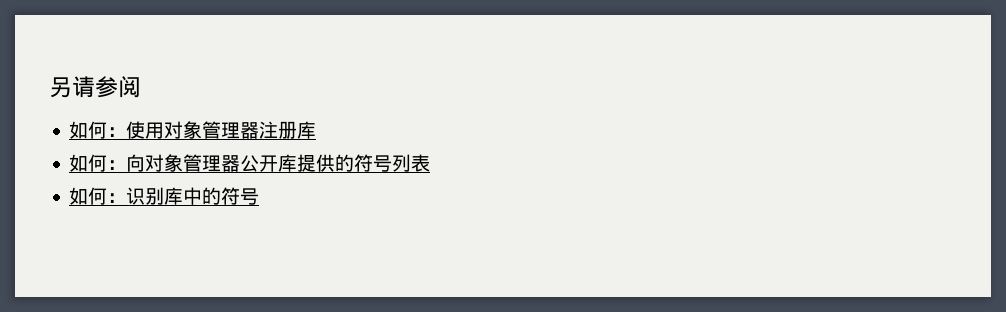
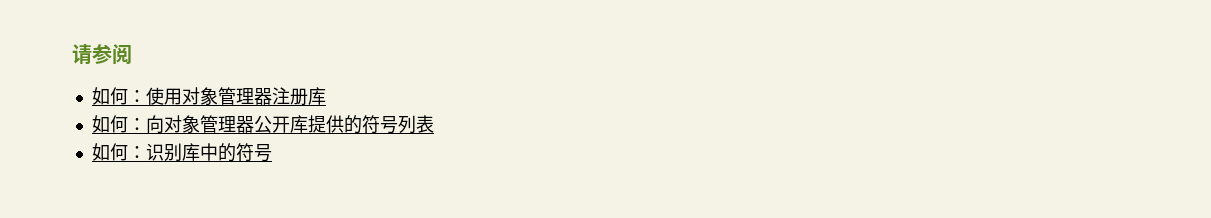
[49,77,72,98] 另 -> (72, 54) none

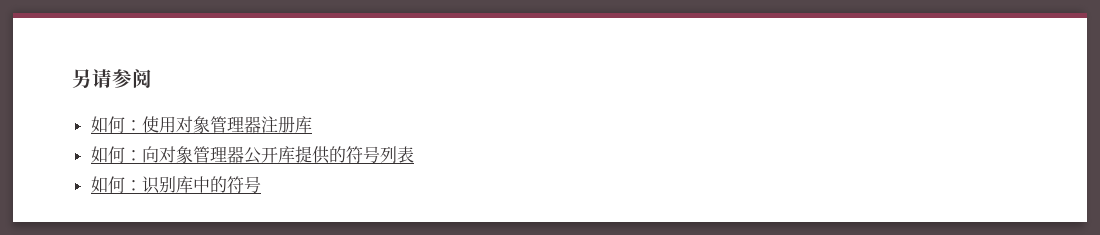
(72, 54) none -> [72,69,92,88] 另

